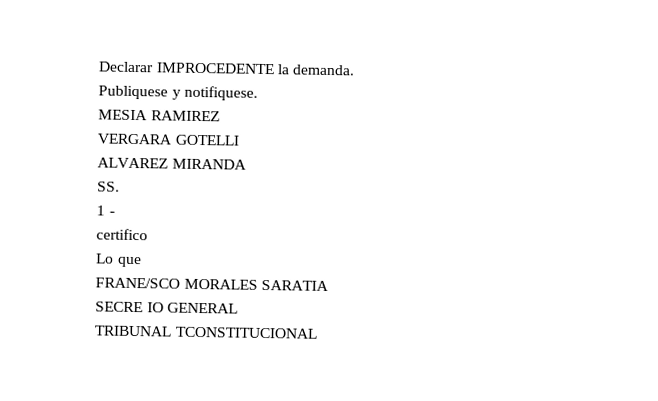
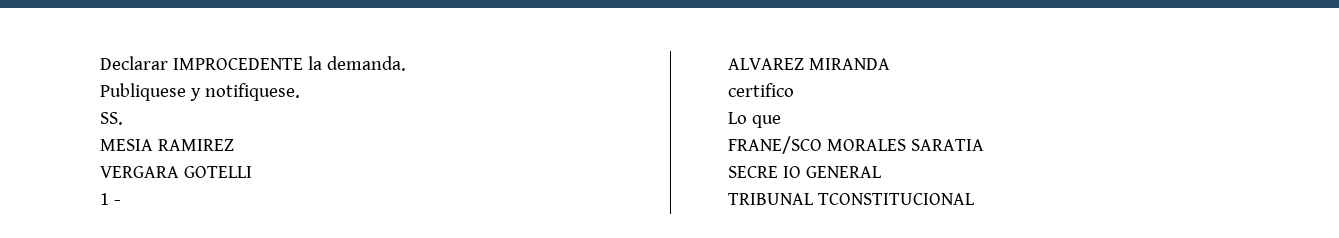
(258, 93) none -> [99,112,123,125] // SS.
(239, 140) none -> [99,193,121,205] // 1 -
[97,181,121,192] [96,205,115,216] // SS. // 1 - -> (890, 64) none

